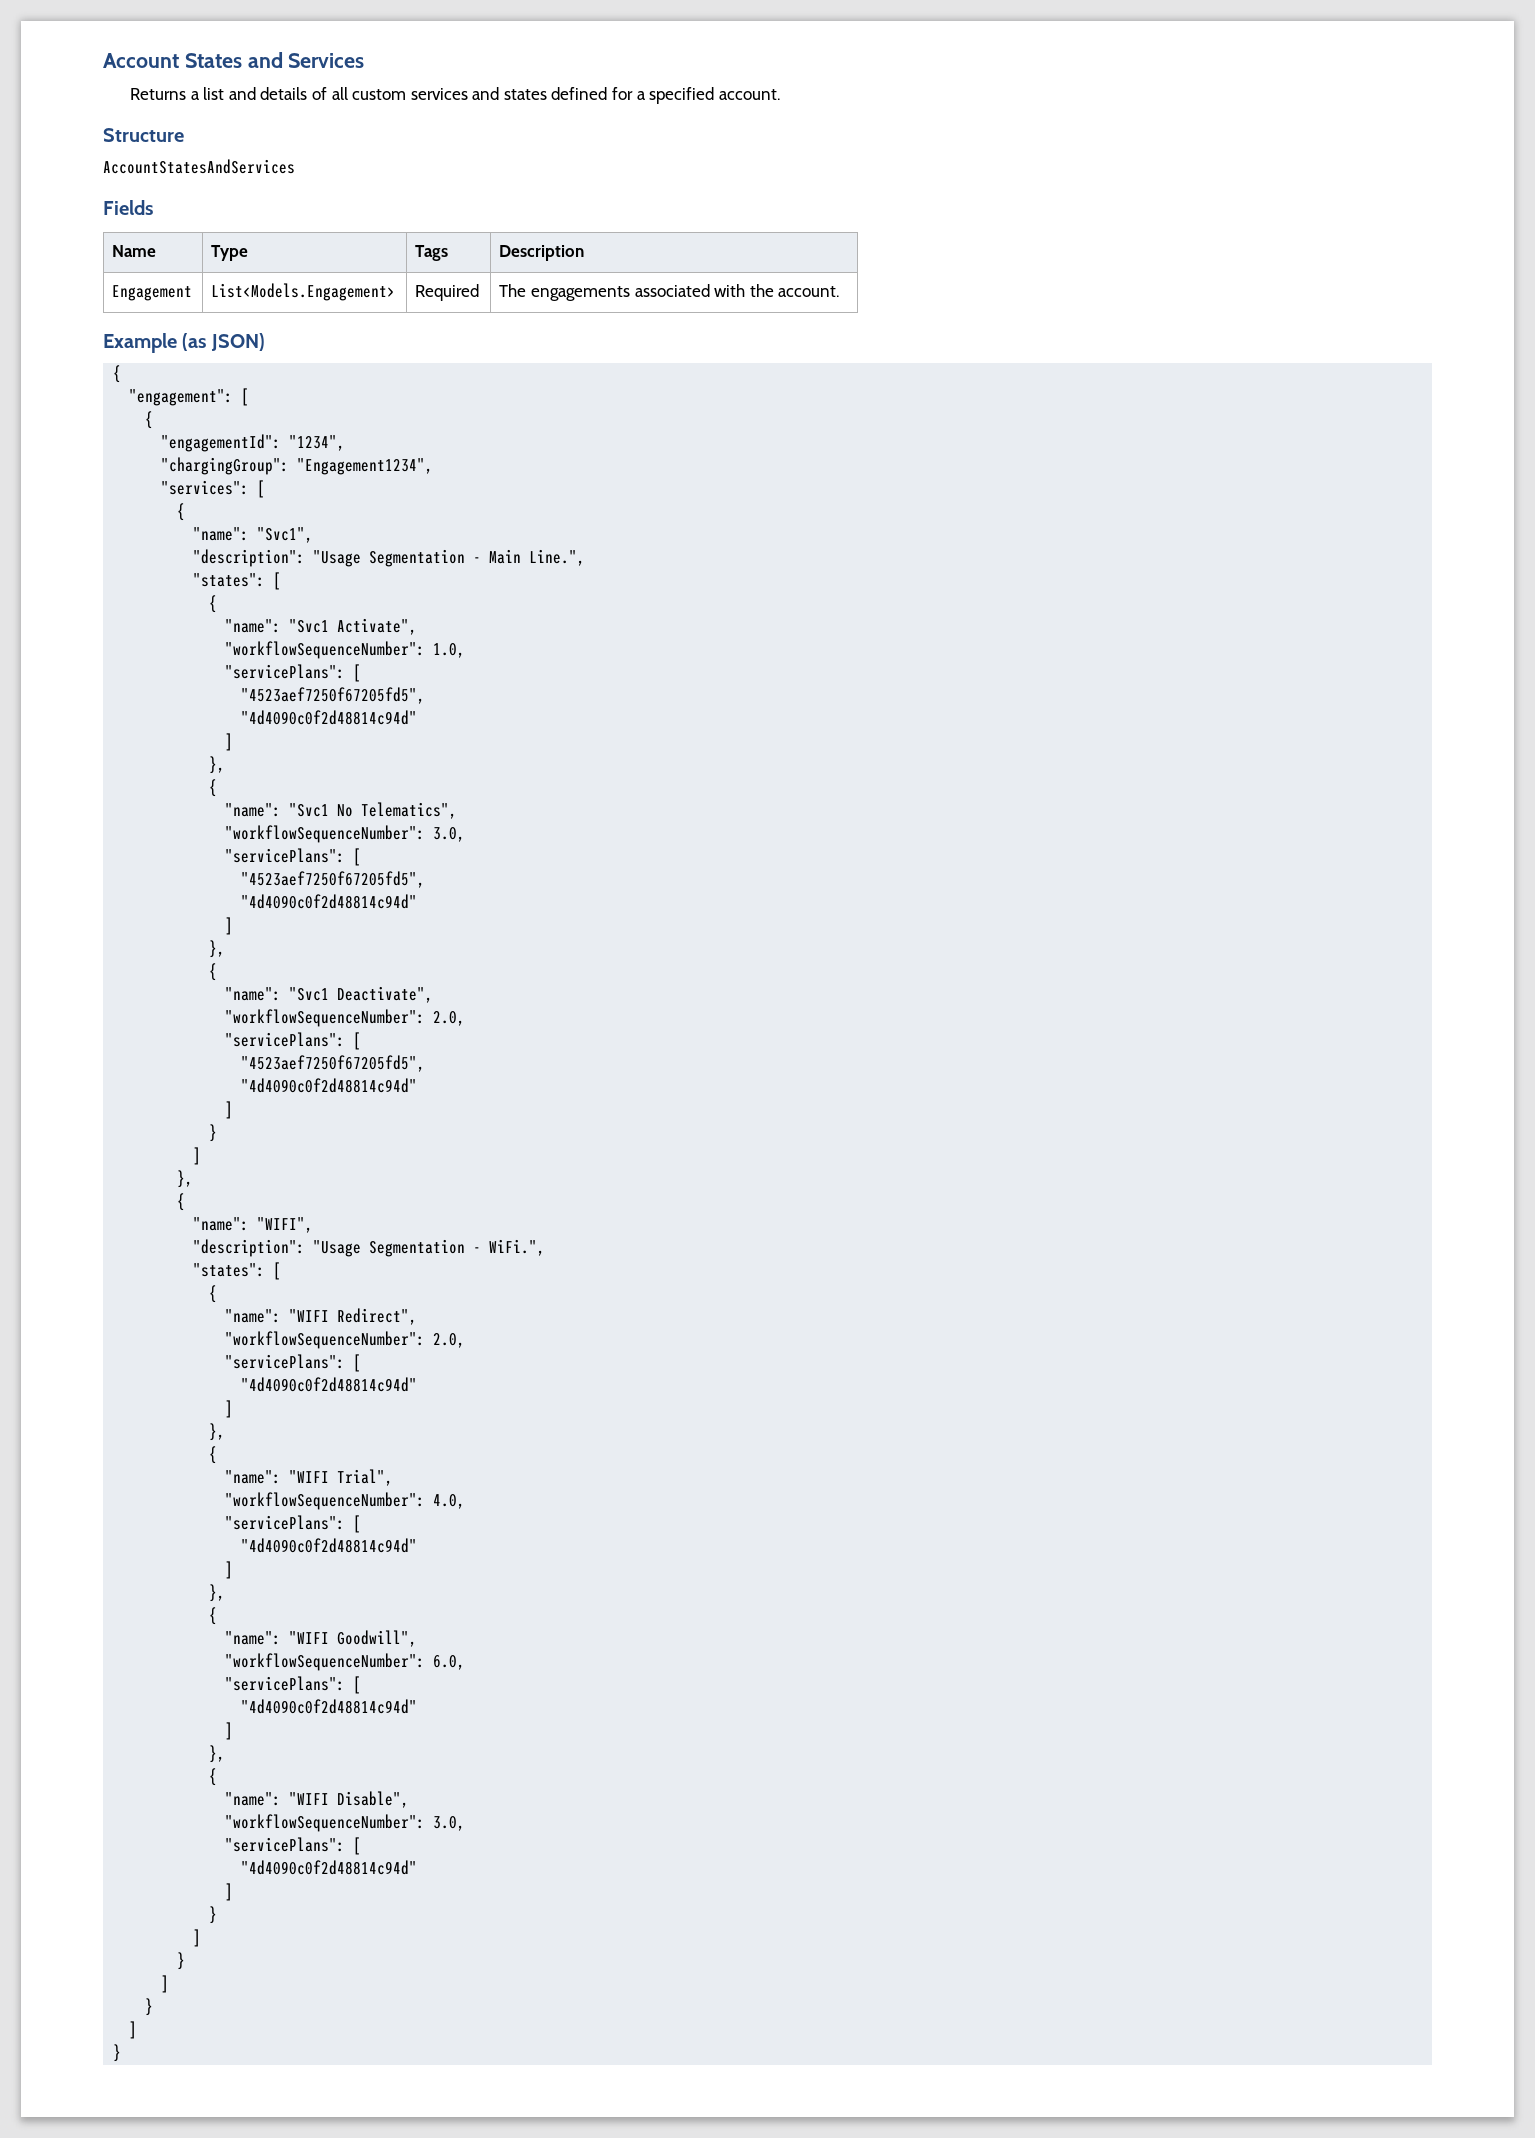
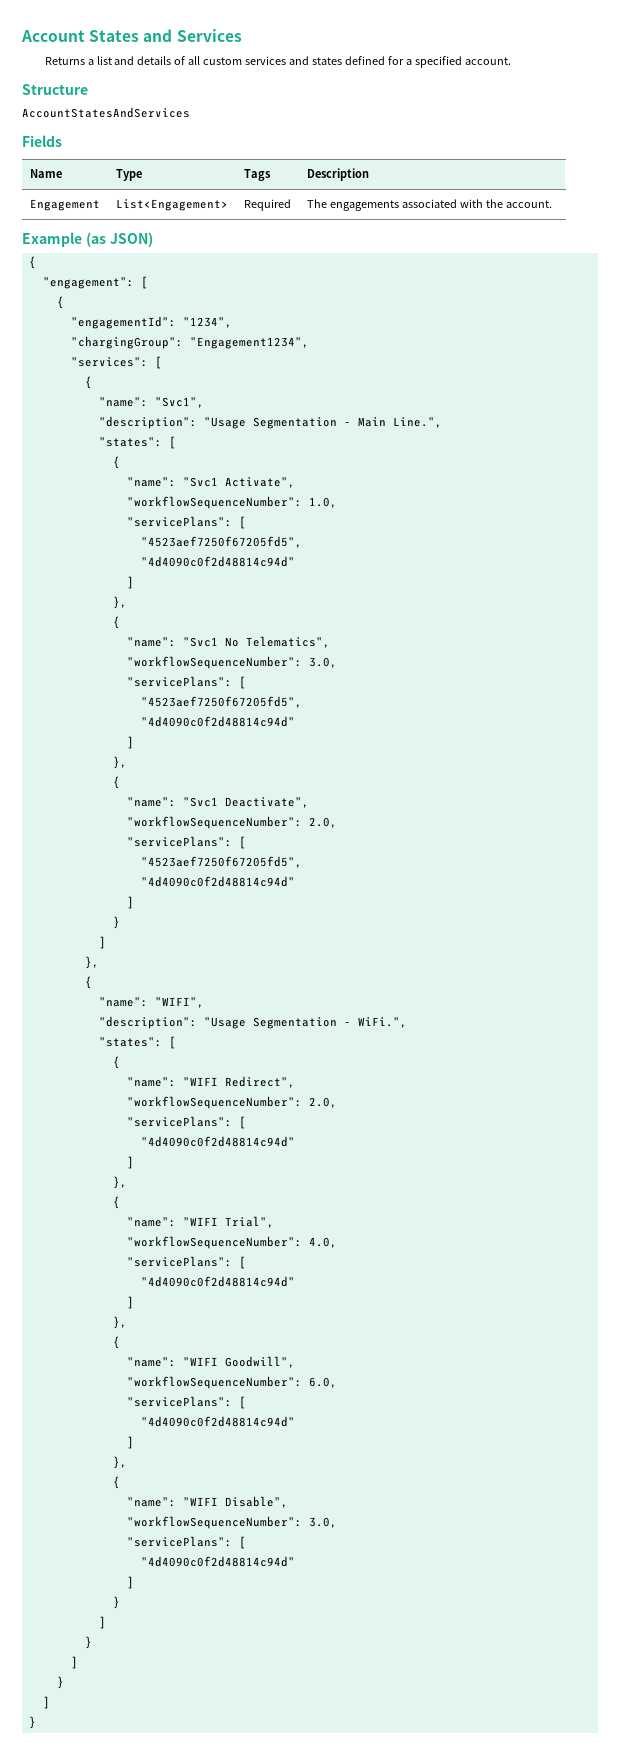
[211,283,396,301] List<Models.Engagement> -> [115,199,228,211] List<Engagement>

